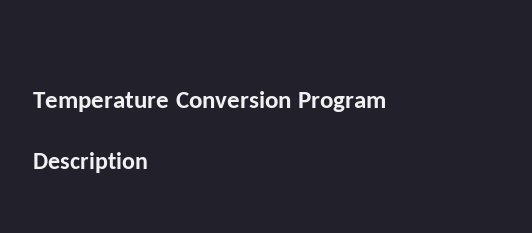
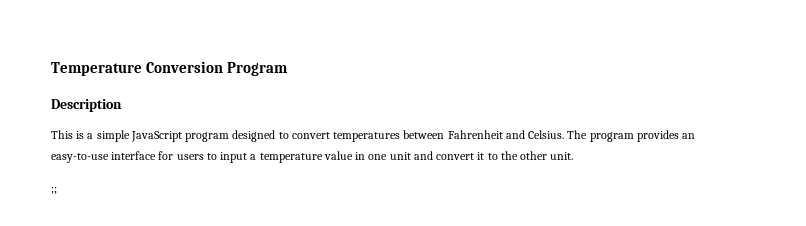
(148, 162) none -> [51,130,696,142] [51,151,574,163] [51,186,57,194] // This is a simple JavaScript program designed to convert temperatures between Fahrenheit and Celsius. The program provides an easy-to-use interface for users to input a temperature value in one unit and convert it to the other unit. // ;;

